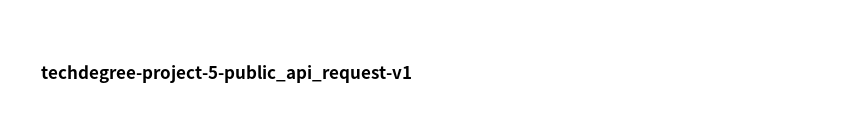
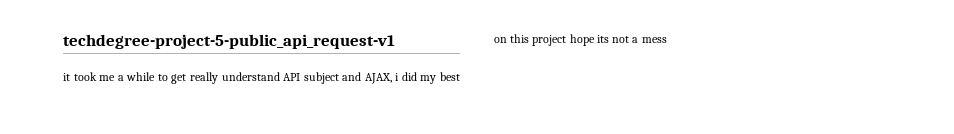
(412, 74) none -> [63,72,460,84] [494,34,667,46] // it took me a while to get really understand API subject and AJAX, i did my best on this project hope its not a mess

